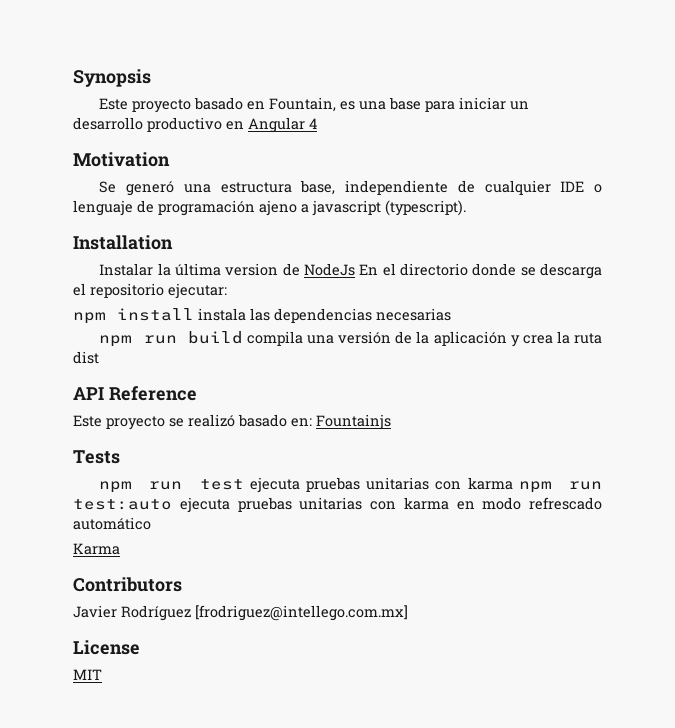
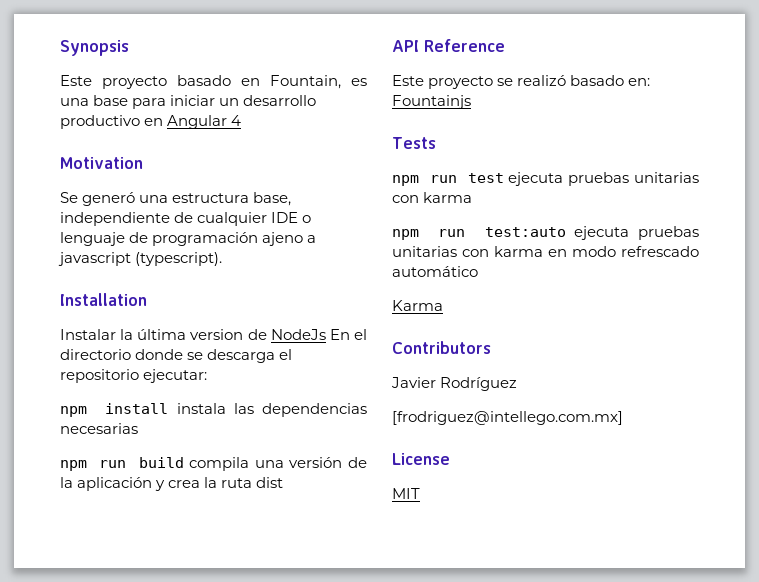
(513, 483) none -> (473, 197) //
(191, 613) none -> (518, 384) //

